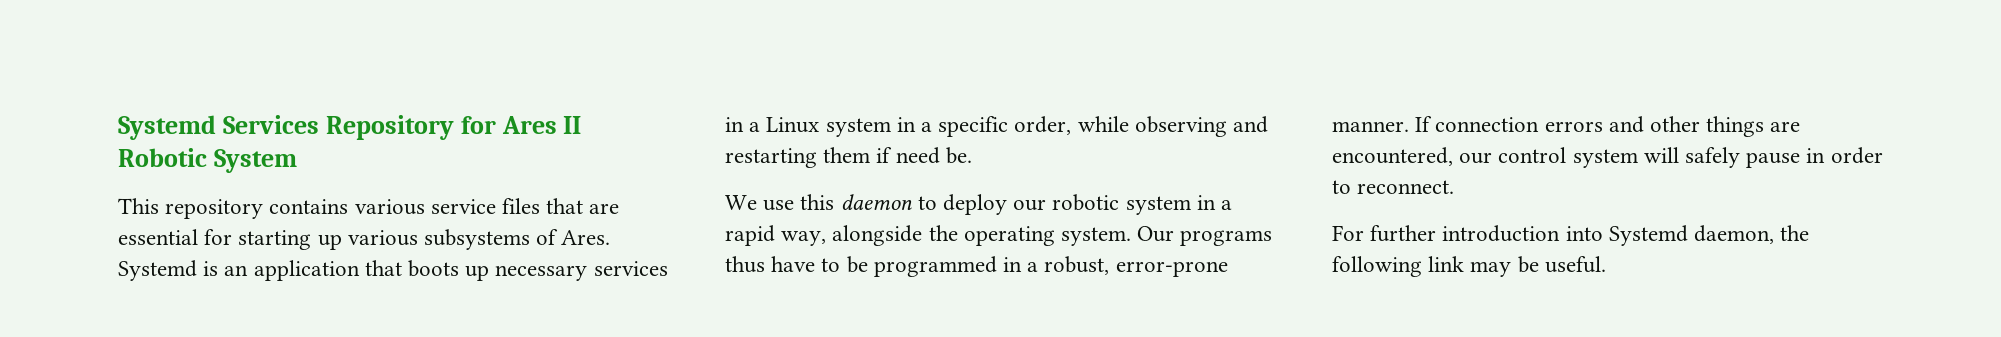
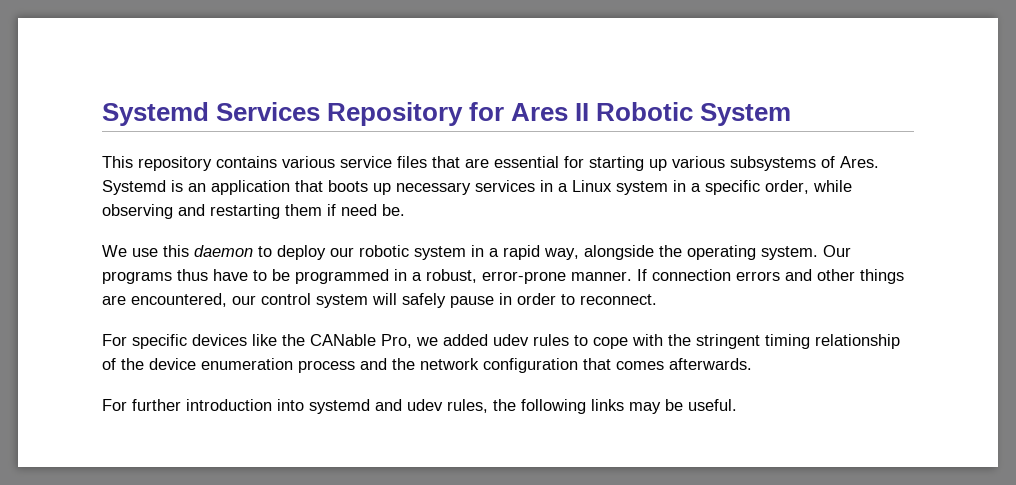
(1455, 187) none -> [102,334,900,349] [102,358,752,373] // For specific devices like the CANable Pro, we added udev rules to cope with the stringent timing relationship of the device enumeration process and the network configuration that comes afterwards.
[1608,225,1775,246] Systemd daemon, -> [309,399,488,414] systemd and udev rules,
[1428,256,1465,272] link -> [591,399,624,411] links

